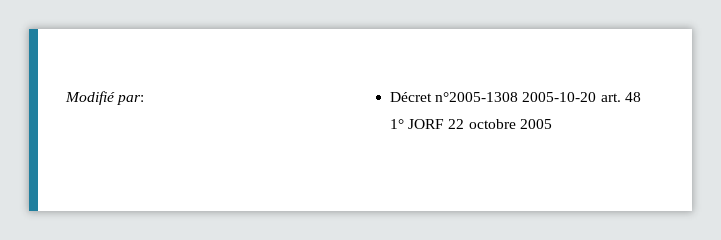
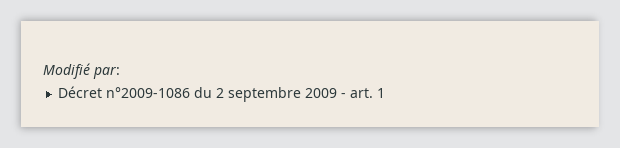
[435,92,641,102] [390,119,552,129] n°2005-1308 2005-10-20 art. 48 1° JORF 22 octobre 2005 -> [106,87,386,102] n°2009-1086 du 2 septembre 2009 - art. 1

